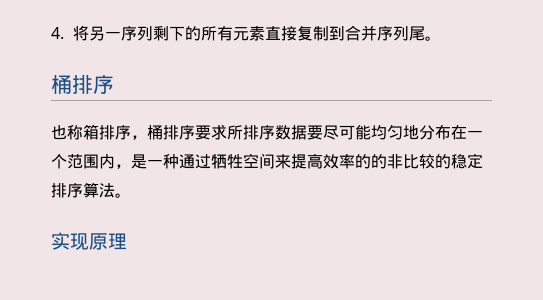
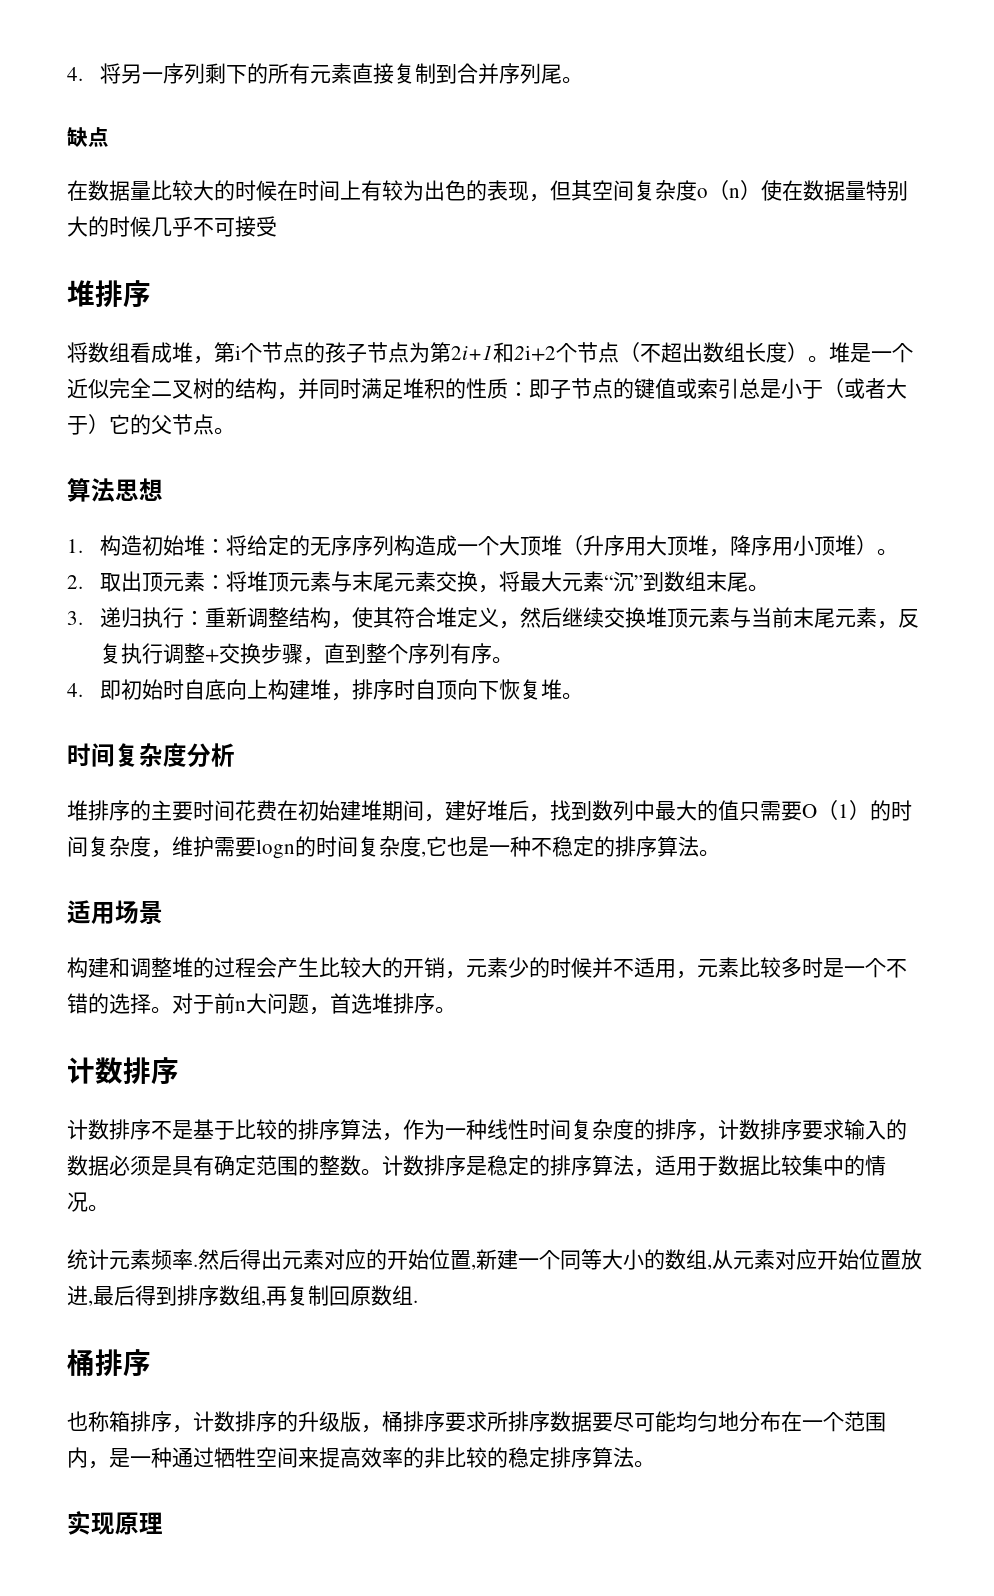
(441, 38) none -> [67,127,109,147] [67,180,908,202] [67,216,277,237] [67,280,151,308] [67,342,913,364] [67,378,907,400] [67,414,235,435] [67,478,163,502] [67,535,898,557] [67,571,769,593] [67,607,919,629] [99,643,513,665] [67,679,583,701] [67,743,235,767] [67,800,912,822] [67,836,720,859] [67,900,163,924] [67,957,907,979] [67,993,456,1015] [67,1057,179,1085] [67,1119,907,1141] [67,1155,886,1177] [67,1192,109,1212] [67,1249,922,1270] [67,1285,418,1306] // 缺点 // 在数据量比较大的时候在时间上有较为出色的表现，但其空间复杂度o（n）使在数据量特别大的时候几乎不可接受 // 堆排序 // 将数组看成堆，第i个节点的孩子节点为第2i+1和2i+2个节点（不超出数组长度）。堆是一个近似完全二叉树的结构，并同时满足堆积的性质：即子节点的键值或索引总是小于（或者大于）它的父节点。 // 算法思想 // 1.构造初始堆：将给定的无序序列构造成一个大顶堆（升序用大顶堆，降序用小顶堆）。 // 2.取出顶元素：将堆顶元素与末尾元素交换，将最大元素“沉”到数组末尾。 // 3.递归执行：重新调整结构，使其符合堆定义，然后继续交换堆顶元素与当前末尾元素，反复执行调整+交换步骤，直到整个序列有序。 // 4.即初始时自底向上构建堆，排序时自顶向下恢复堆。 // 时间复杂度分析 // 堆排序的主要时间花费在初始建堆期间，建好堆后，找到数列中最大的值只需要O（1）的时间复杂度，维护需要logn的时间复杂度,它也是一种不稳定的排序算法。 // 适用场景 // 构建和调整堆的过程会产生比较大的开销，元素少的时候并不适用，元素比较多时是一个不错的选择。对于前n大问题，首选堆排序。 // 计数排序 // 计数排序不是基于比较的排序算法，作为一种线性时间复杂度的排序，计数排序要求输入的数据必须是具有确定范围的整数。计数排序是稳定的排序算法，适用于数据比较集中的情况。 // 统计元素频率.然后得出元素对应的开始位置,新建一个同等大小的数组,从元素对应开始位置放进,最后得到排序数组,再复制回原数组.
(147, 137) none -> [193,1411,382,1433] 计数排序的升级版，
[371,154,387,169] 的 -> (424, 1457) none

